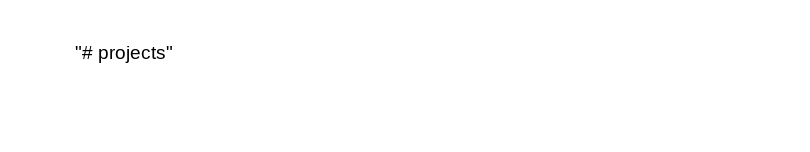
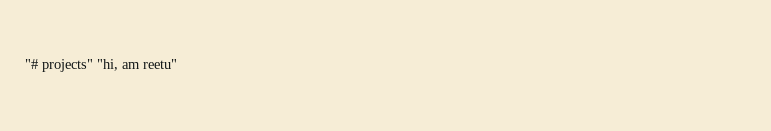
(174, 54) none -> [97,59,177,71] "hi, am reetu"

